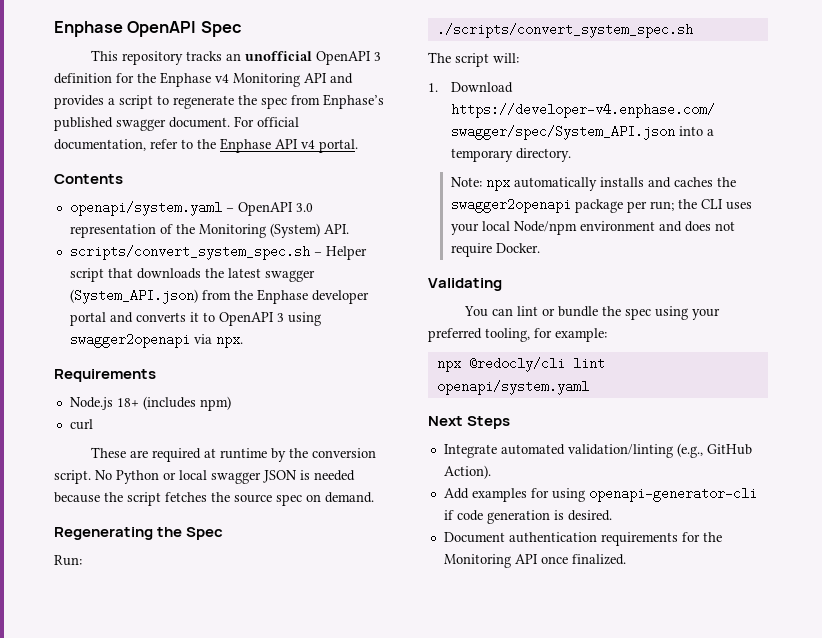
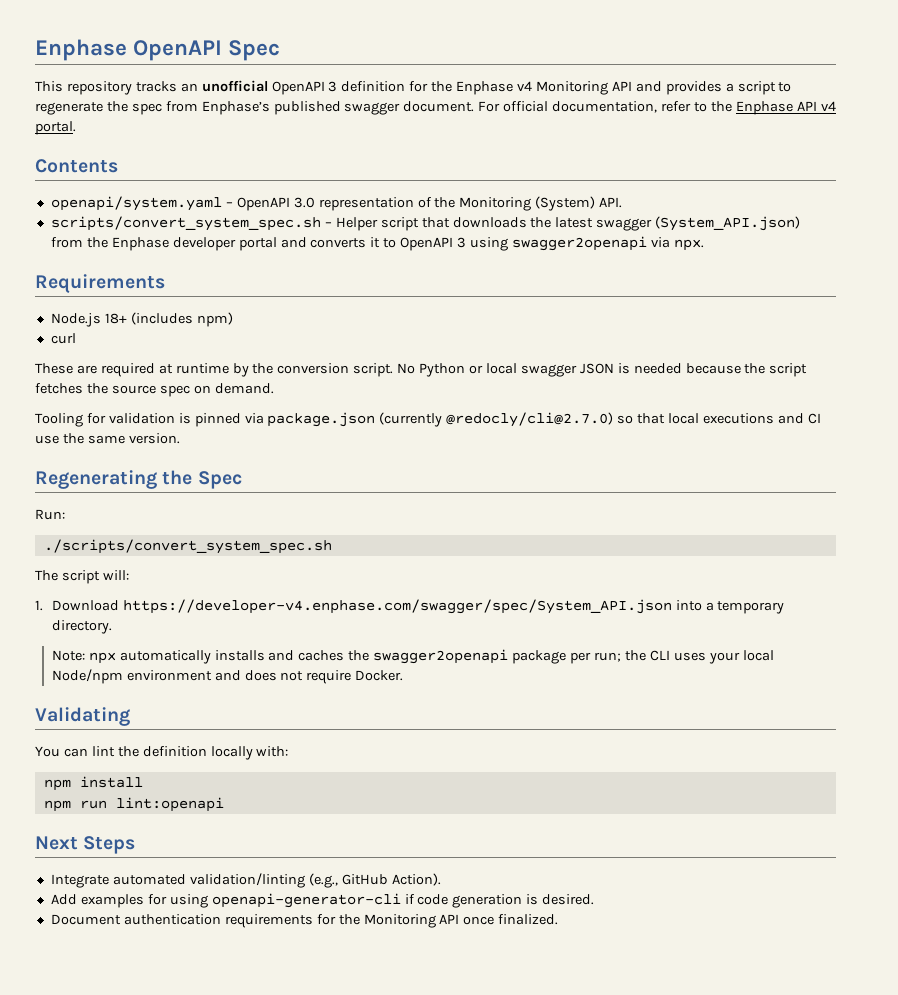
(374, 497) none -> [35,412,821,427] [35,433,180,444] // Tooling for validation is pinned via package.json (currently @redocly/cli@2.7.0) so that local executions and CI use the same version.
[541,306,720,320] [428,328,607,342] [436,357,605,372] [436,380,589,395] or bundle the spec using your preferred tooling, for example: // npx @redocly/cli lint openapi/system.yaml -> [117,746,289,760] [43,776,143,791] [43,797,224,812] the definition locally with: // npm install // npm run lint:openapi

